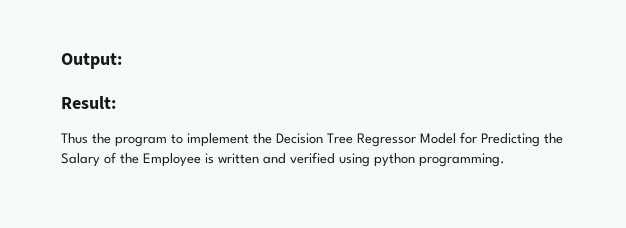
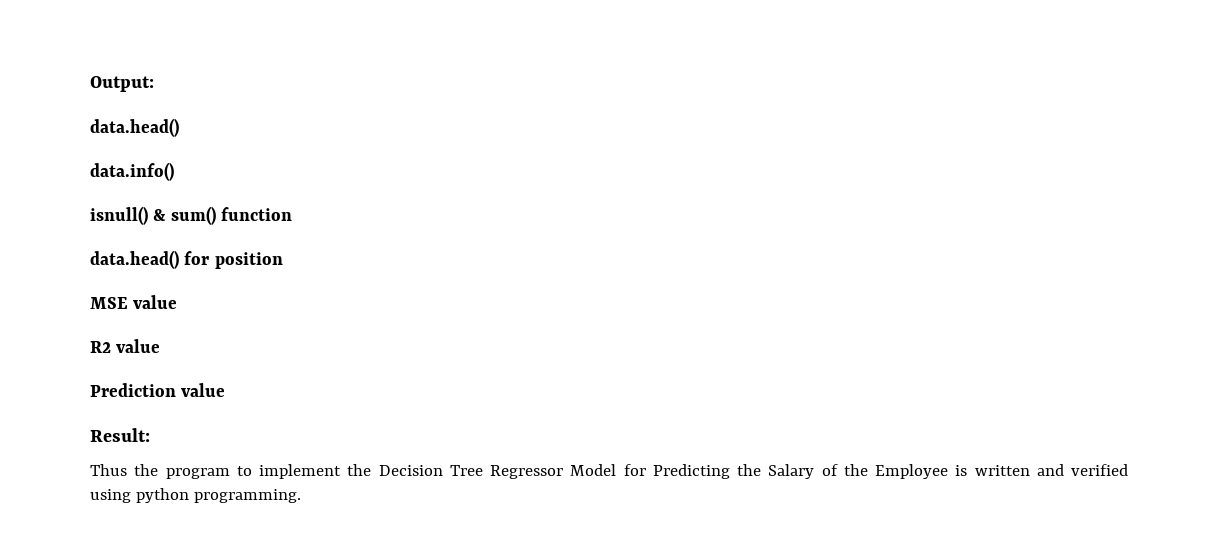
(122, 61) none -> [90,118,179,137] [90,162,174,181] [90,206,292,225] [90,250,283,269] [90,295,178,309] [90,339,161,353] [90,383,226,397] // data.head() // data.info() // isnull() & sum() function // data.head() for position // MSE value // R2 value // Prediction value

